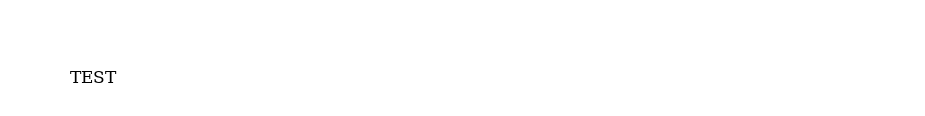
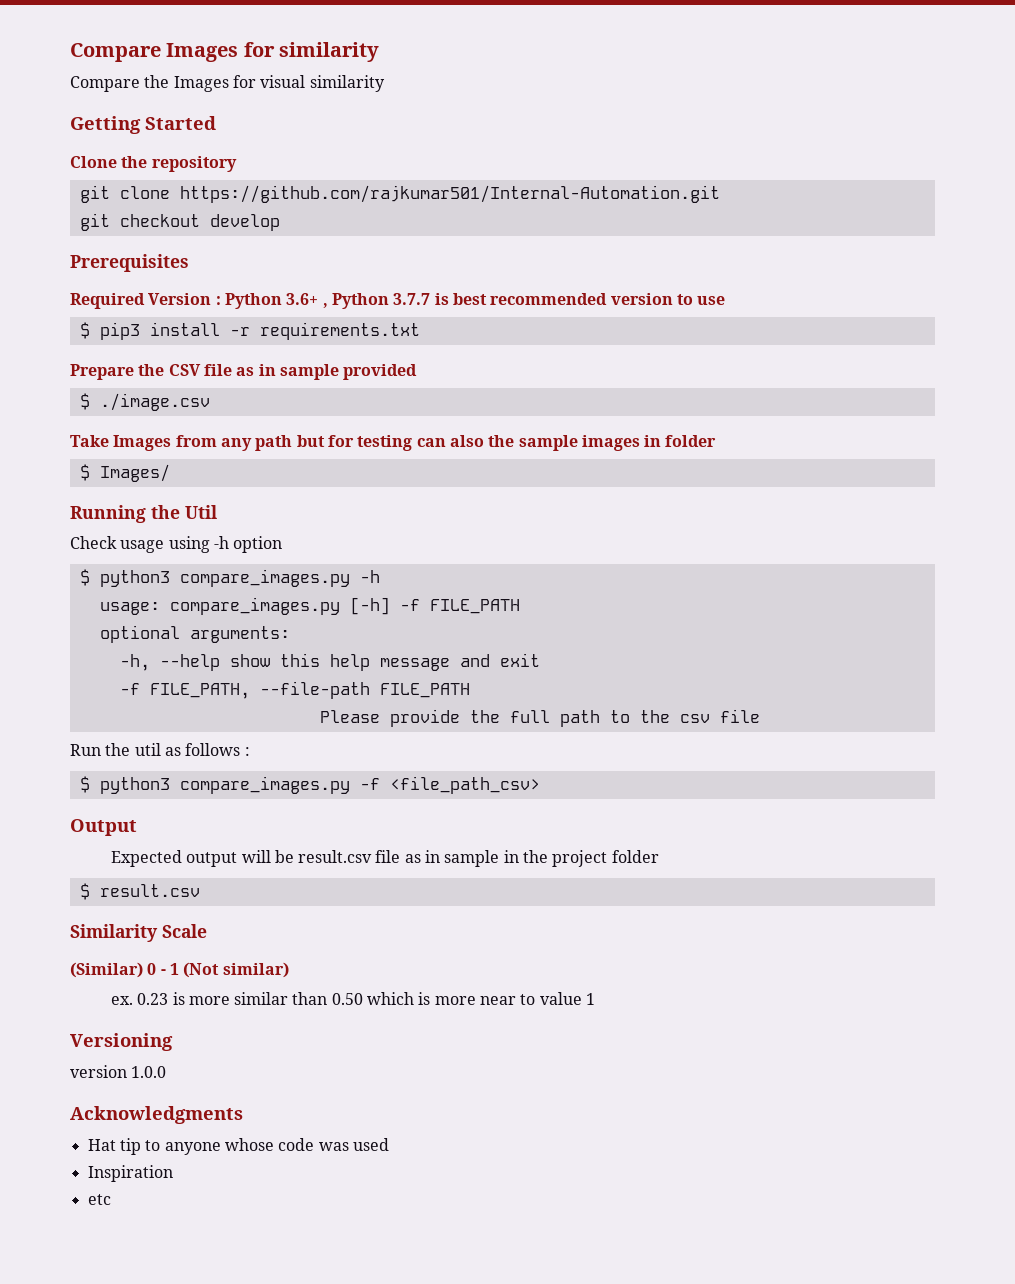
[70,71,117,83] TEST -> [70,42,380,62] [70,75,385,92] [70,116,216,134] [70,156,237,172] [79,185,720,203] [79,213,280,231] [70,254,189,272] [70,293,726,309] [79,322,420,340] [70,364,418,380] [79,393,210,411] [70,435,717,451] [79,464,170,482] [70,505,217,523] [70,536,283,553] [79,569,380,587] [99,597,520,615] [99,625,290,643] [119,653,540,671] [119,681,470,699] [319,709,760,727] [70,743,250,756] [79,776,540,794] [70,819,137,836] [110,850,659,867] [79,883,200,900] [70,924,207,942] [70,962,289,978] [110,992,596,1005] [70,1033,173,1051] [70,1065,167,1078] [70,1106,243,1124] [87,1138,389,1155] [87,1165,173,1182] [87,1194,111,1205] Compare Images for similarity // Compare the Images for visual similarity // Getting Started // Clone the repository // git clone https://github.com/rajkumar501/Internal-Automation.git // git checkout develop // Prerequisites // Required Version : Python 3.6+ , Python 3.7.7 is best recommended version to use // $ pip3 install -r requirements.txt // Prepare the CSV file as in sample provided // $ ./image.csv // Take Images from any path but for testing can also the sample images in folder // $ Images/ // Running the Util // Check usage using -h option // $ python3 compare_images.py -h // usage: compare_images.py [-h] -f FILE_PATH // optional arguments: // -h, --help show this help message and exit // -f FILE_PATH, --file-path FILE_PATH // Please provide the full path to the csv file // Run the util as follows : // $ python3 compare_images.py -f <file_path_csv> // Output // Expected output will be result.csv file as in sample in the project folder // $ result.csv // Similarity Scale // (Similar) 0 - 1 (Not similar) // ex. 0.23 is more similar than 0.50 which is more near to value 1 // Versioning // version 1.0.0 // Acknowledgments // Hat tip to anyone whose code was used // Inspiration // etc

